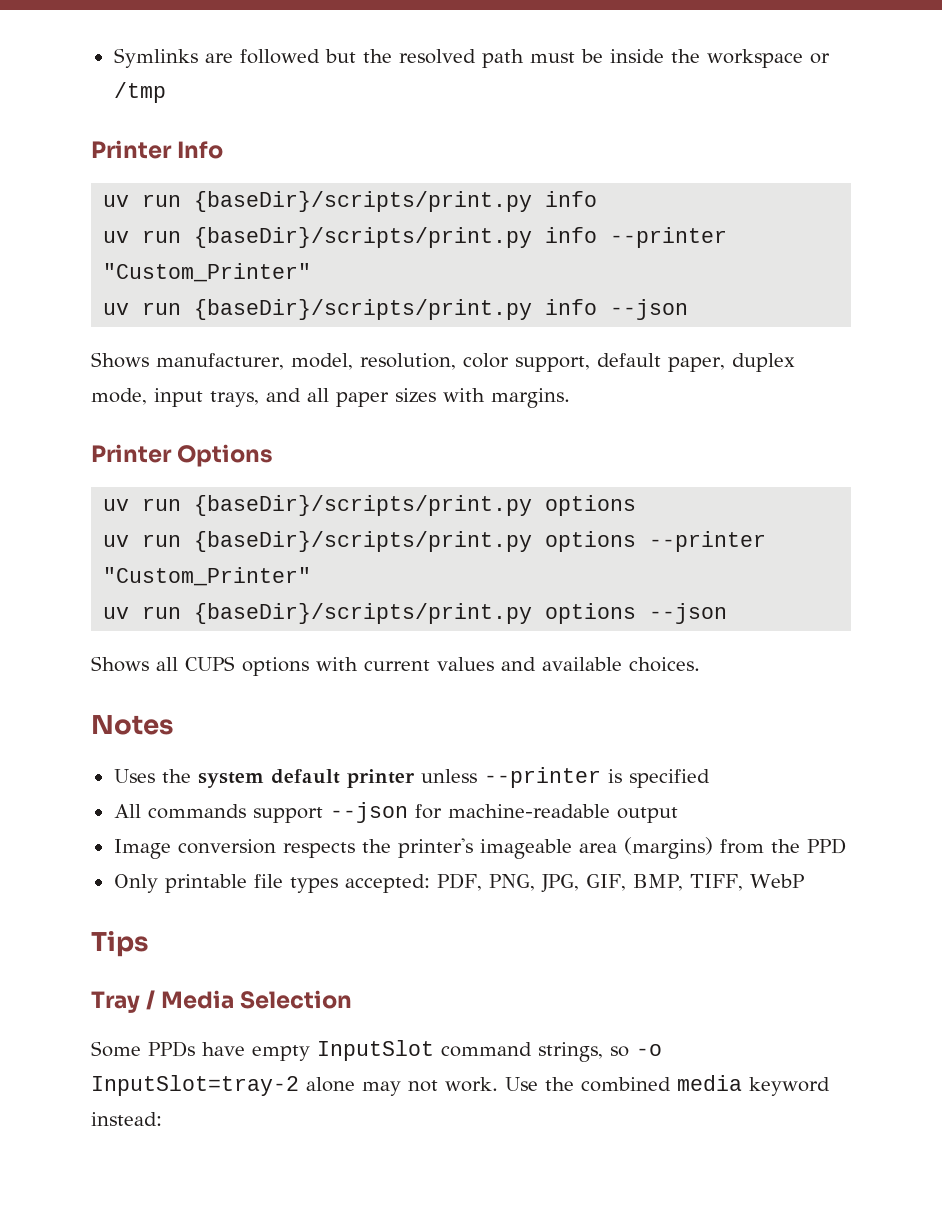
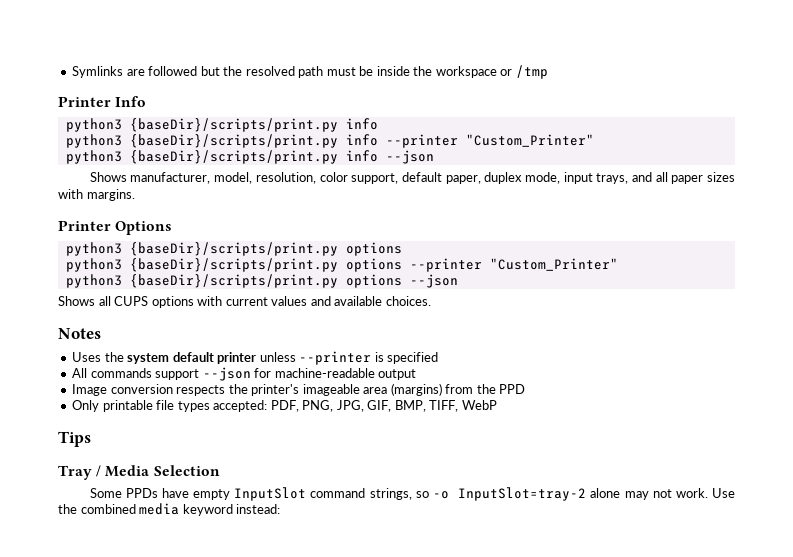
[103,194,182,207] uv run -> [65,118,122,132] python3
[103,230,182,243] uv run -> [65,134,122,148] python3
[103,302,182,315] uv run -> [65,150,122,164] python3
[103,498,182,511] uv run -> [65,242,122,256] python3
[103,534,182,547] uv run -> [65,258,122,272] python3
[103,606,182,619] uv run -> [65,274,122,288] python3

